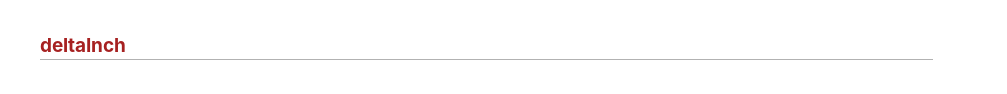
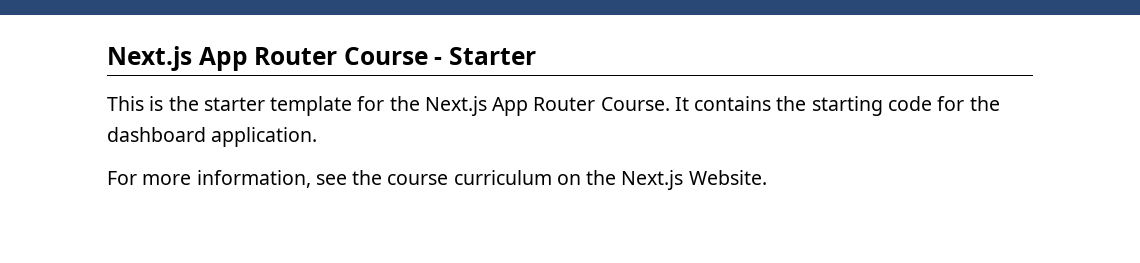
[40,38,126,52] deltaInch -> [107,46,537,71] [107,96,1000,116] [107,127,318,147] [107,170,767,190] Next.js App Router Course - Starter // This is the starter template for the Next.js App Router Course. It contains the starting code for the dashboard application. // For more information, see the course curriculum on the Next.js Website.

